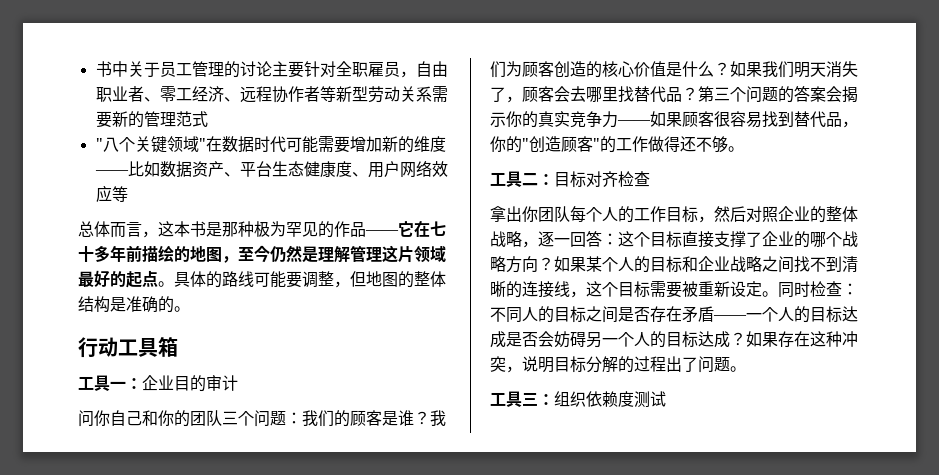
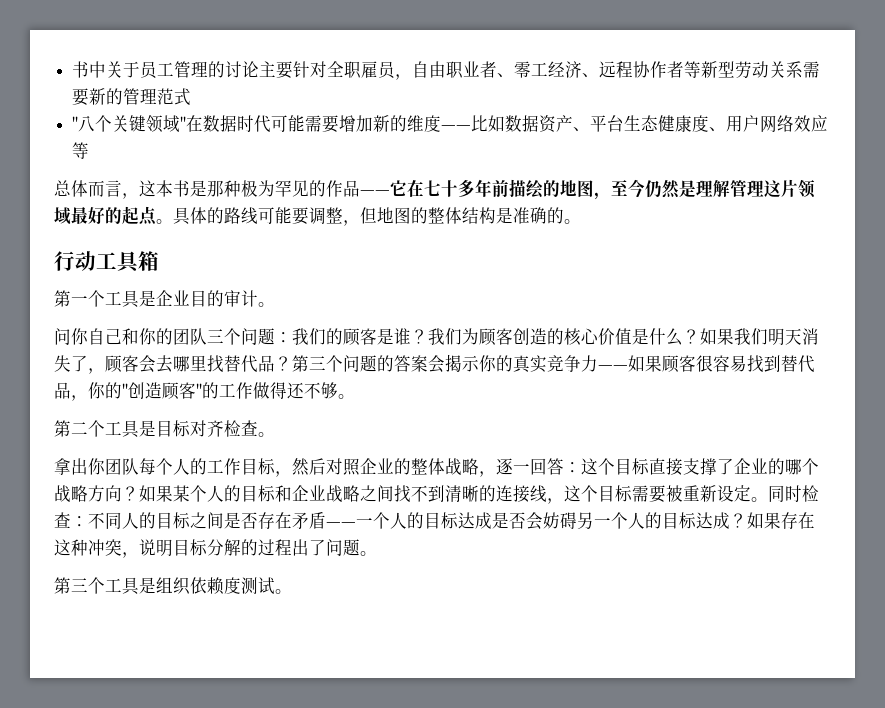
[78,375,142,391] 工具一： -> [54,290,156,308] 第一个工具是
(238, 383) none -> [258,302,275,307] 。
[490,171,554,187] 工具二： -> [54,420,156,438] 第二个工具是
(650, 179) none -> [258,432,275,437] 。
[490,391,554,407] 工具三： -> [54,577,156,595] 第三个工具是
(666, 399) none -> [275,589,292,594] 。

